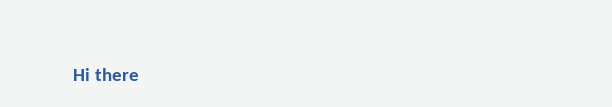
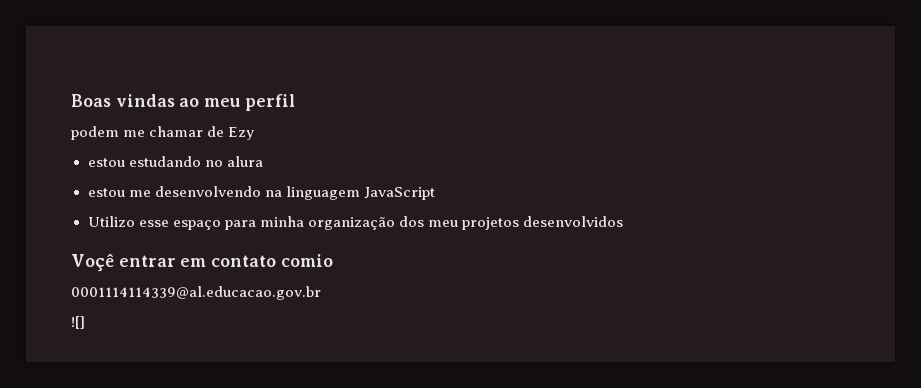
[73,68,140,81] Hi there -> [71,94,295,111] [71,126,255,140] [87,156,263,167] [87,186,435,200] [87,216,623,230] [71,253,333,272] [71,286,321,300] [71,316,85,329] Boas vindas ao meu perfil // podem me chamar de Ezy // estou estudando no alura // estou me desenvolvendo na linguagem JavaScript // Utilizo esse espaço para minha organização dos meu projetos desenvolvidos // Voçê entrar em contato comio // 0001114114339@al.educacao.gov.br // ![]

